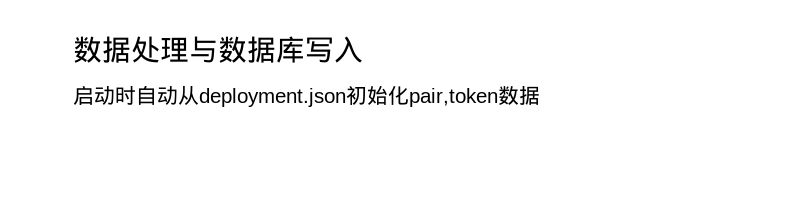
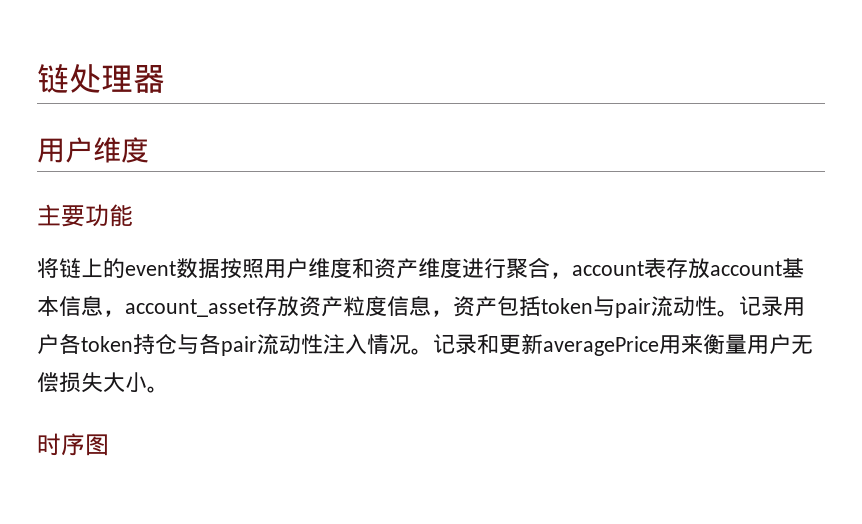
[73,36,363,63] [73,85,540,107] 数据处理与数据库写入 // 启动时自动从deployment.json初始化pair,token数据 -> [37,64,165,93] [37,137,149,163] [37,204,133,227] [37,257,804,279] [37,295,805,318] [37,334,813,356] [37,372,169,393] [37,433,109,456] 链处理器 // 用户维度 // 主要功能 // 将链上的event数据按照用户维度和资产维度进行聚合，account表存放account基本信息，account_asset存放资产粒度信息，资产包括token与pair流动性。记录用户各token持仓与各pair流动性注入情况。记录和更新averagePrice用来衡量用户无偿损失大小。 // 时序图

